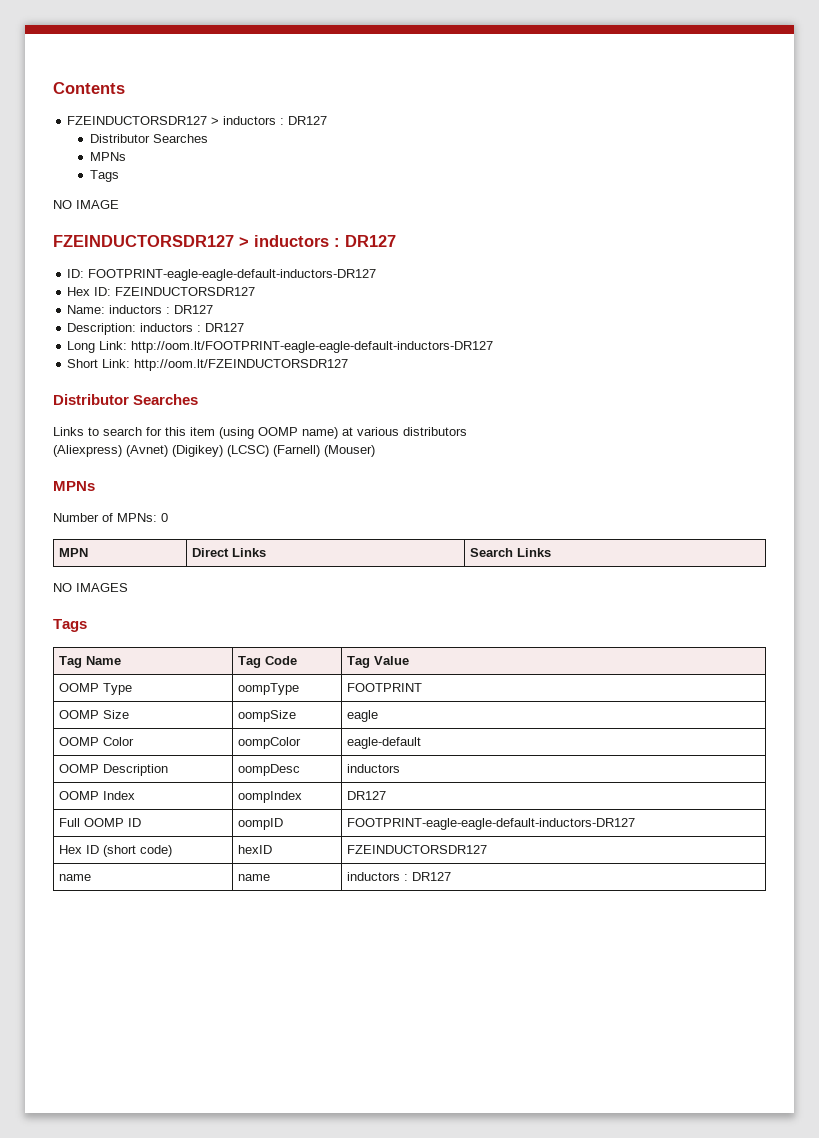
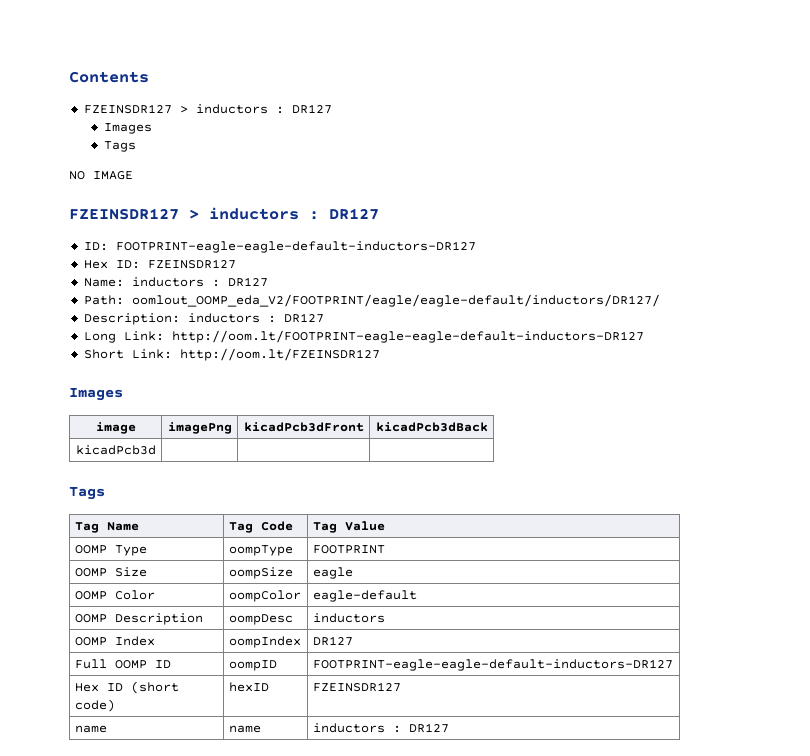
[67,116,328,125] [90,134,209,143] [90,152,127,161] FZEINDUCTORSDR127 > inductors : DR127 // Distributor Searches // MPNs -> [83,104,332,114] [104,123,153,134] FZEINSDR127 > inductors : DR127 // Images
[53,235,234,247] FZEINDUCTORSDR127 -> [69,208,179,220] FZEINSDR127
[115,287,256,296] FZEINDUCTORSDR127 -> [147,259,236,269] FZEINSDR127
(214, 309) none -> [83,294,660,307] // Path: oomlout_OOMP_eda_V2/FOOTPRINT/eagle/eagle-default/inductors/DR127/
[134,359,349,371] [53,394,199,405] [53,427,467,439] [53,445,375,457] [53,481,95,491] [53,513,168,522] [59,548,89,557] [192,548,267,557] [470,548,552,557] [53,583,128,592] http://oom.lt/FZEINDUCTORSDR127 // Distributor Searches // Links to search for this item (using OOMP name) at various distributors // (Aliexpress) (Avnet) (Digikey) (LCSC) (Farnell) (Mouser) // MPNs // Number of MPNs: 0 // MPN | Direct Links | Search Links // NO IMAGES -> [179,348,380,361] [69,388,123,401] [95,422,136,434] [167,422,232,434] [243,422,364,432] [375,422,488,432] [75,445,156,455] http://oom.lt/FZEINSDR127 // Images // image | imagePng | kicadPcb3dFront | kicadPcb3dBack // kicadPcb3d | | |
[347,845,488,854] FZEINDUCTORSDR127 -> [312,682,401,692] FZEINSDR127

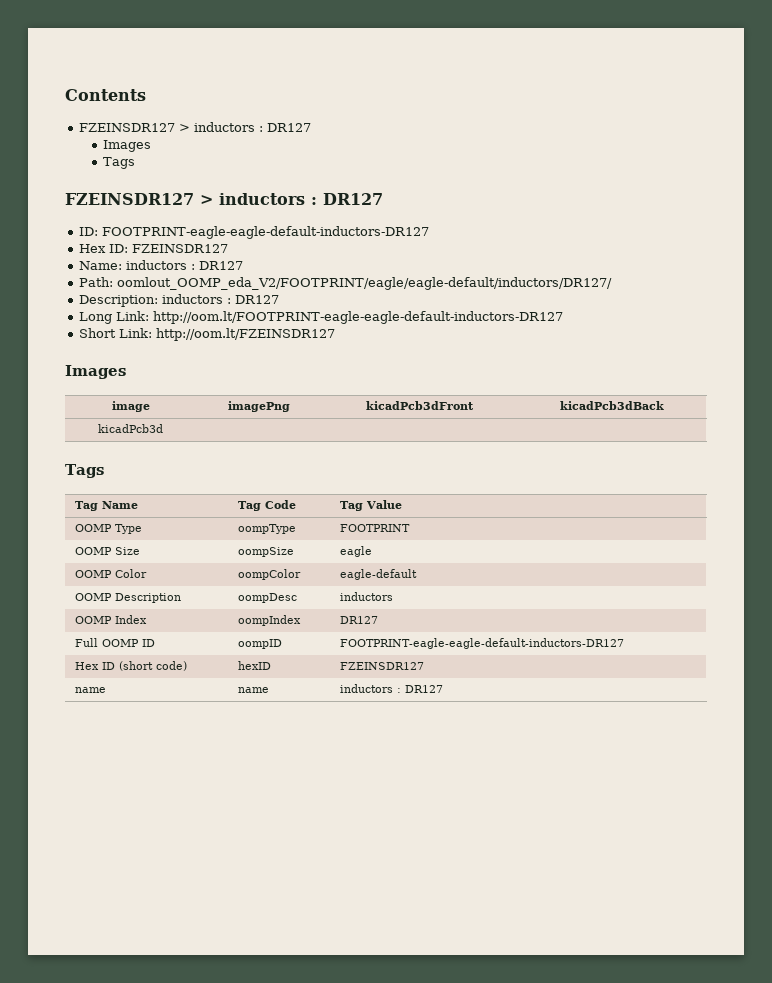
[69,171,133,180] // NO IMAGE -> (136, 163) none

